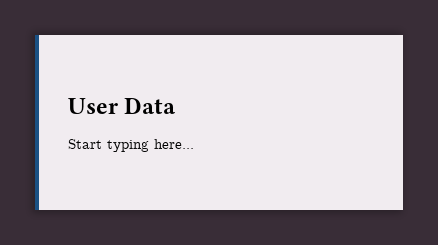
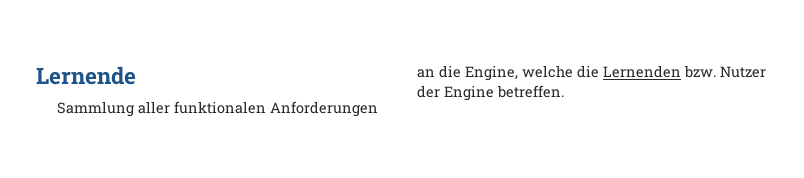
[68,97,177,114] [68,139,194,152] User Data // Start typing here... -> [36,66,136,85] [56,101,378,117] [417,65,766,81] [417,85,564,101] Lernende // Sammlung aller funktionalen Anforderungen an die Engine, welche die Lernenden bzw. Nutzer der Engine betreffen.

